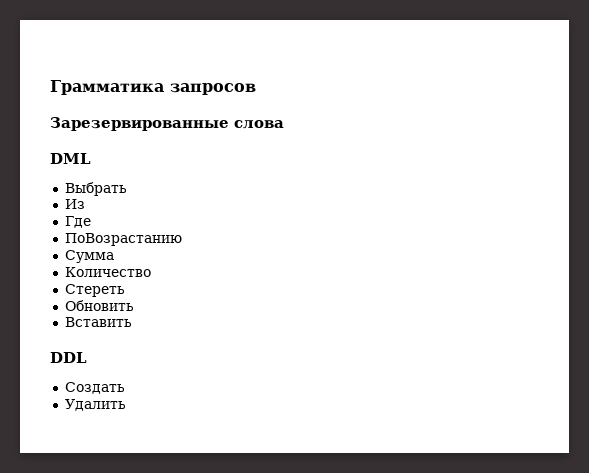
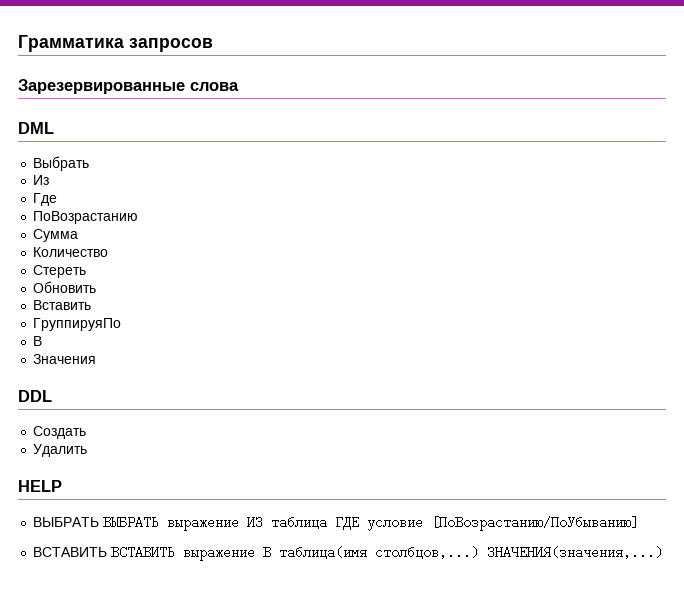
(132, 322) none -> [33,318,122,331] [33,336,43,346] [33,354,97,364] // ГруппируяПо // В // Значения
(126, 405) none -> [18,480,62,492] [33,514,640,531] [33,544,664,561] // HELP // ВЫБРАТЬ ВЫБРАТЬ выражение ИЗ таблица ГДЕ условие [ПоВозрастанию/ПоУбыванию] // ВСТАВИТЬ ВСТАВИТЬ выражение В таблица(имя столбцов,...) ЗНАЧЕНИЯ(значения,...)

